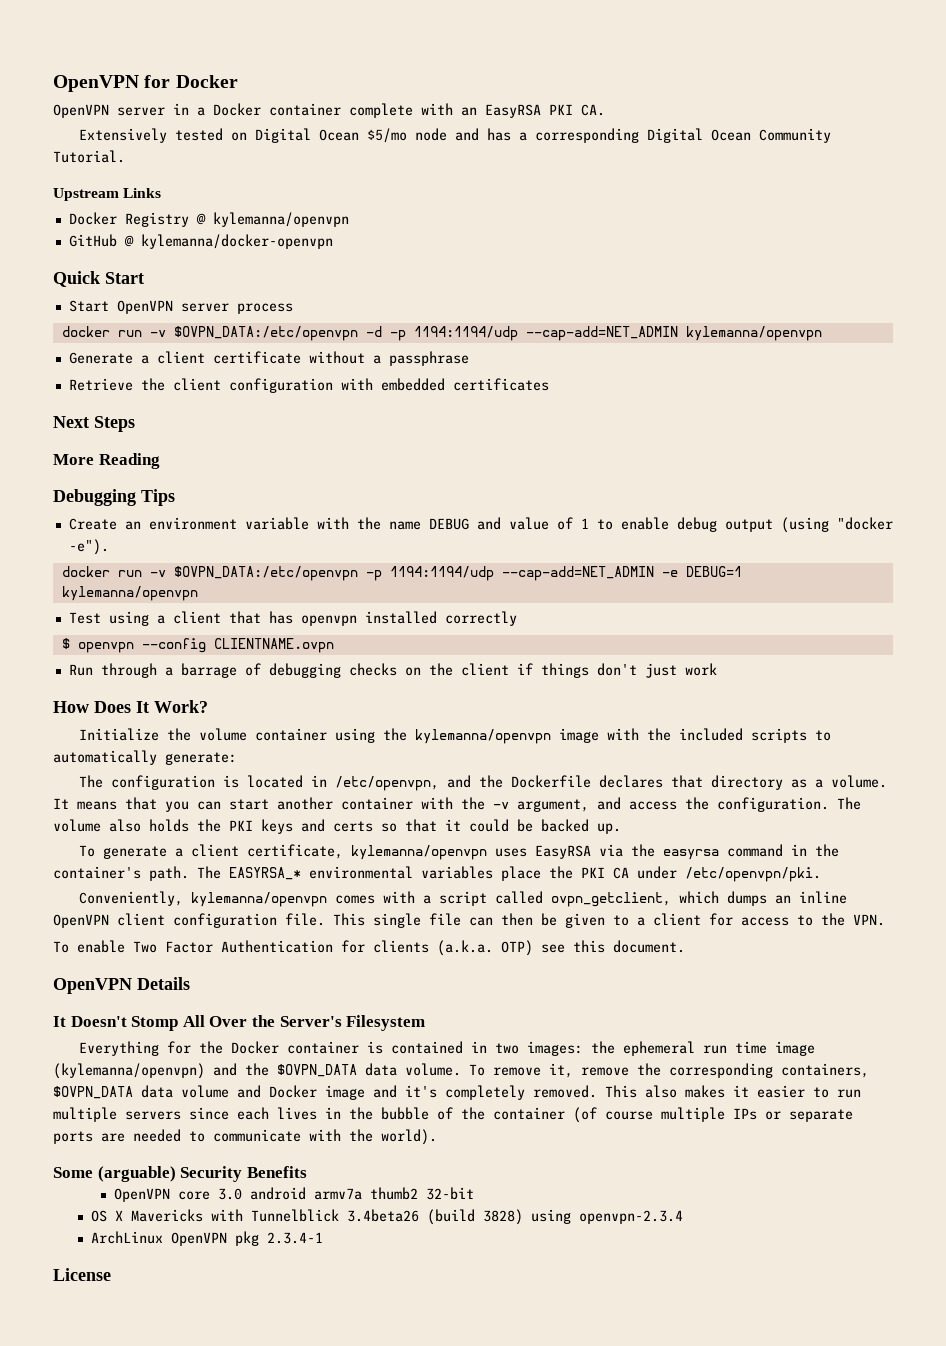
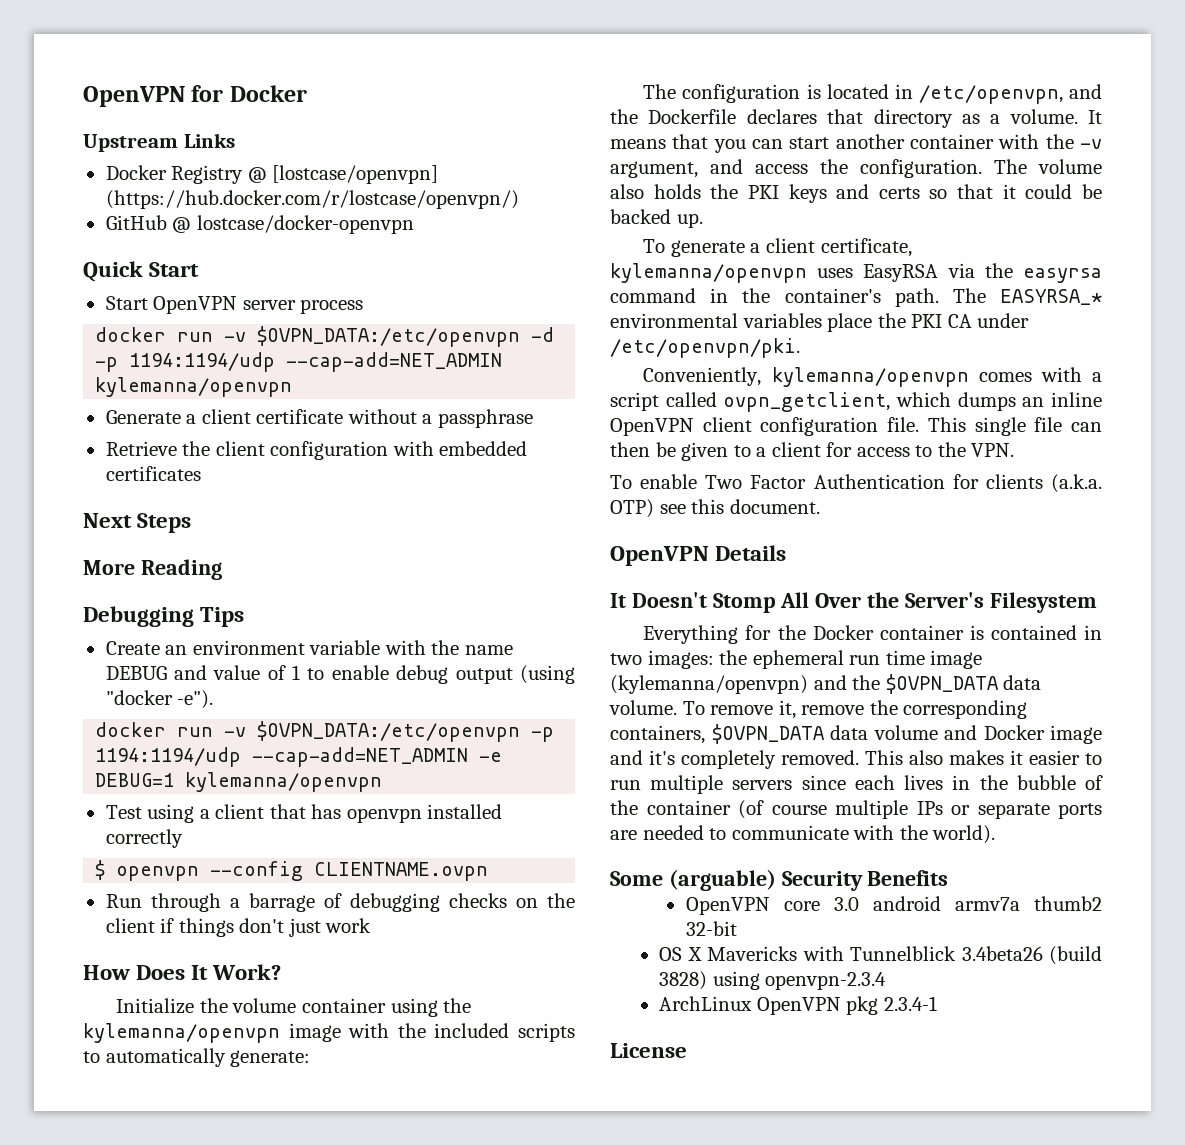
[53,103,605,118] [78,128,831,143] [53,150,125,163] // OpenVPN server in a Docker container complete with an EasyRSA PKI CA. // Extensively tested on Digital Ocean $5/mo node and has a corresponding Digital Ocean Community Tutorial. -> (307, 93) none
[212,212,349,227] kylemanna/openvpn -> [272,165,439,184] [105,190,519,209] [lostcase/openvpn] (https://hub.docker.com/r/lostcase/openvpn/)
[140,234,333,249] kylemanna/docker-openvpn -> [196,215,414,234] lostcase/docker-openvpn

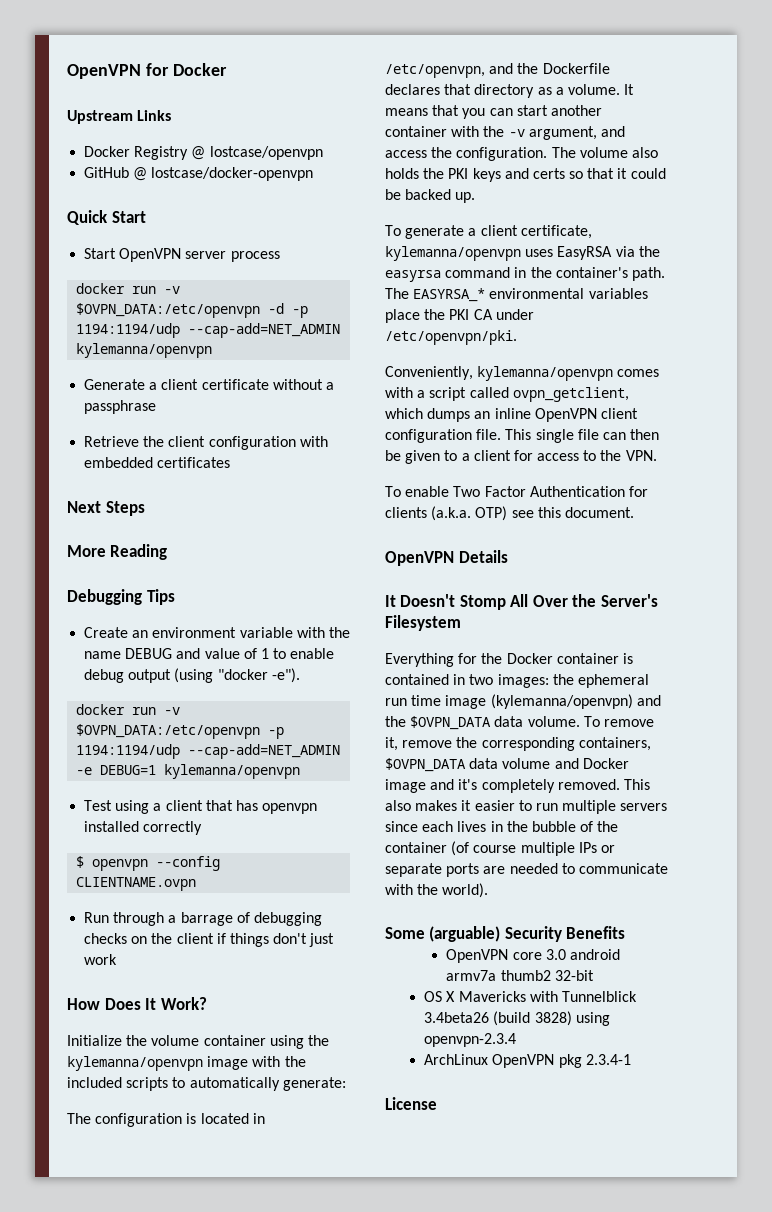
[272,165,439,184] [105,190,519,209] [lostcase/openvpn] (https://hub.docker.com/r/lostcase/openvpn/) -> [209,146,323,160] lostcase/openvpn

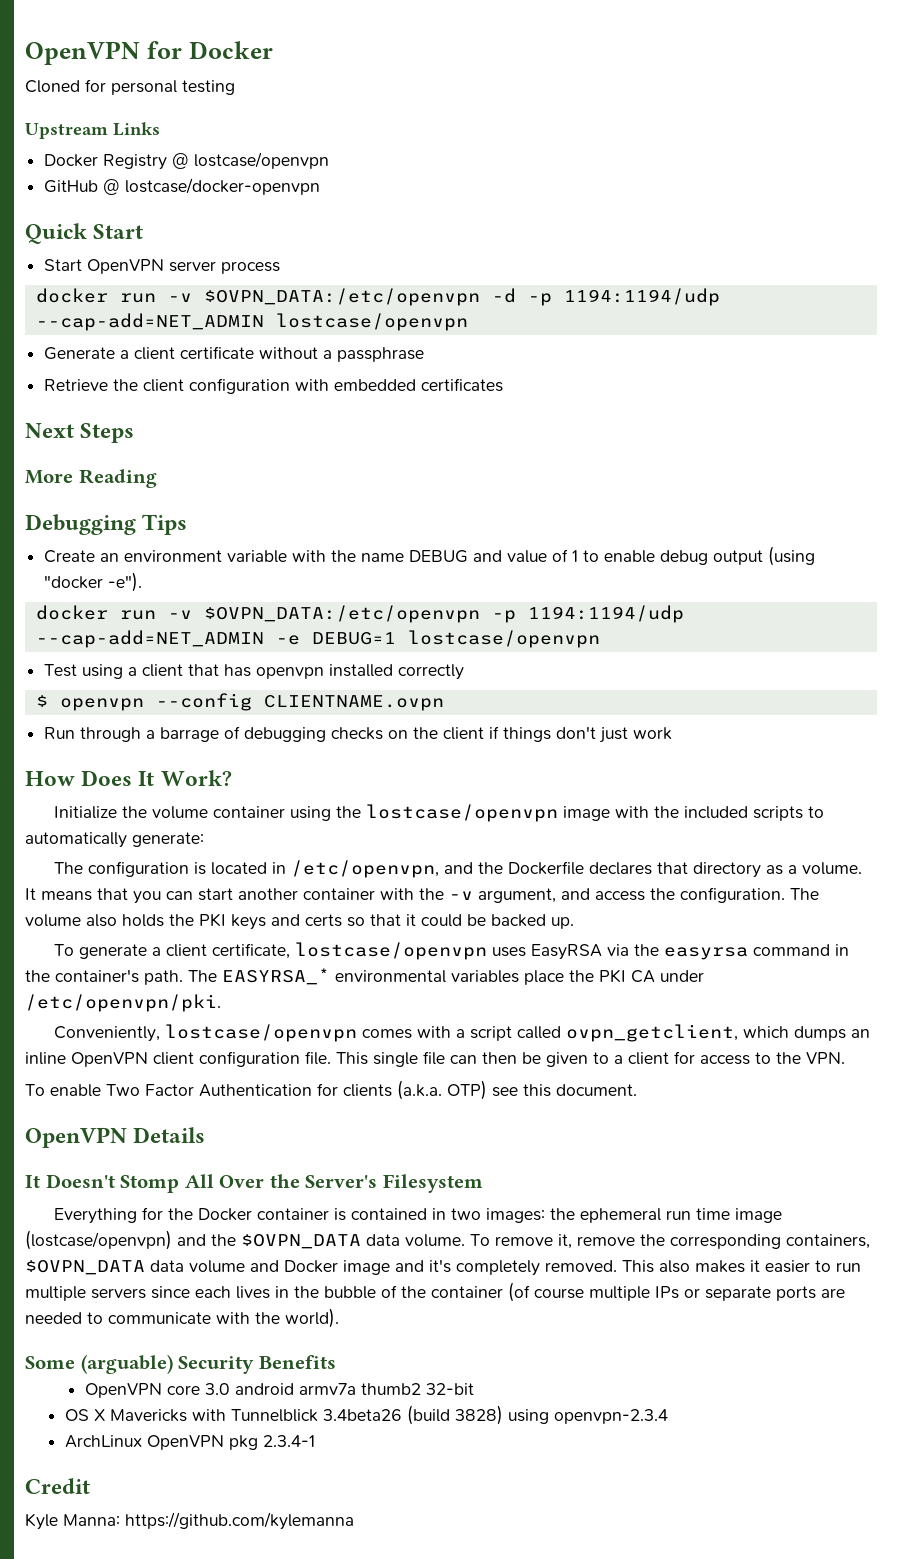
(227, 69) none -> [25,79,235,95] // Cloned for personal testing
[76,343,213,358] kylemanna/openvpn -> [275,313,468,331] lostcase/openvpn
[164,764,301,779] kylemanna/openvpn -> [407,630,600,648] lostcase/openvpn
[67,1056,203,1071] kylemanna/openvpn -> [365,804,558,822] lostcase/openvpn
[385,246,521,261] kylemanna/openvpn -> [294,942,487,960] lostcase/openvpn
[477,366,614,381] kylemanna/openvpn -> [164,1024,357,1042] lostcase/openvpn
[490,694,633,709] (kylemanna/openvpn) -> [25,1230,172,1250] (lostcase/openvpn)
[385,1097,437,1110] License -> [25,1478,90,1494] [25,1512,354,1530] Credit // Kyle Manna: https://github.com/kylemanna

